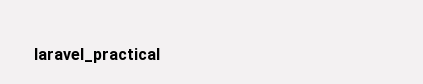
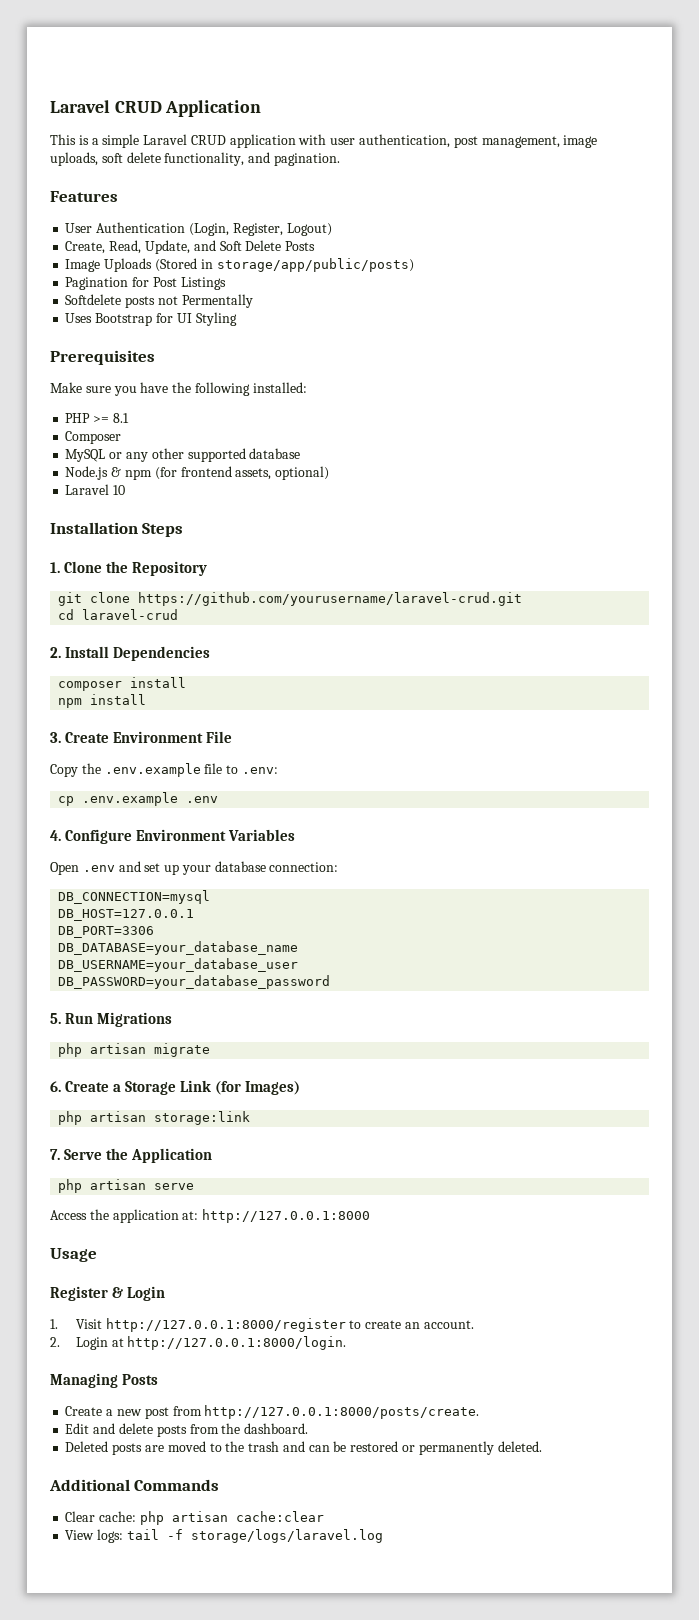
[34,48,160,63] laravel_practical -> [50,100,262,117] [50,134,598,148] [50,152,340,166] [50,191,118,202] [65,222,332,236] [65,240,316,254] [65,258,414,272] [65,277,226,290] [65,294,253,308] [65,312,237,326] [50,350,155,365] [50,382,307,396] [65,413,129,423] [65,431,122,444] [65,448,301,462] [65,466,330,480] [65,484,126,495] [50,522,184,537] [50,561,208,576] [58,592,523,606] [58,609,179,620] [50,646,211,661] [58,677,187,691] [58,694,147,708] [50,731,233,743] [50,763,278,777] [58,792,219,806] [50,829,296,844] [50,861,339,875] [58,890,211,904] [58,909,195,921] [58,926,155,938] [58,941,299,955] [58,958,299,972] [58,975,331,989] [50,1012,173,1027] [58,1043,211,1057] [50,1080,301,1095] [58,1111,251,1125] [50,1148,213,1163] [58,1179,195,1193] [50,1209,371,1223] [50,1248,97,1262] [50,1286,166,1301] [50,1318,474,1332] [50,1336,347,1350] [50,1373,159,1388] [65,1405,480,1419] [65,1423,309,1437] [65,1441,542,1455] [49,1479,220,1491] [65,1511,324,1525] [65,1529,383,1543] Laravel CRUD Application // This is a simple Laravel CRUD application with user authentication, post management, image uploads, soft delete functionality, and pagination. // Features // User Authentication (Login, Register, Logout) // Create, Read, Update, and Soft Delete Posts // Image Uploads (Stored in storage/app/public/posts) // Pagination for Post Listings // Softdelete posts not Permentally // Uses Bootstrap for UI Styling // Prerequisites // Make sure you have the following installed: // PHP >= 8.1 // Composer // MySQL or any other supported database // Node.js & npm (for frontend assets, optional) // Laravel 10 // Installation Steps // 1. Clone the Repository // git clone https://github.com/yourusername/laravel-crud.git // cd laravel-crud // 2. Install Dependencies // composer install // npm install // 3. Create Environment File // Copy the .env.example file to .env: // cp .env.example .env // 4. Configure Environment Variables // Open .env and set up your database connection: // DB_CONNECTION=mysql // DB_HOST=127.0.0.1 // DB_PORT=3306 // DB_DATABASE=your_database_name // DB_USERNAME=your_database_user // DB_PASSWORD=your_database_password // 5. Run Migrations // php artisan migrate // 6. Create a Storage Link (for Images) // php artisan storage:link // 7. Serve the Application // php artisan serve // Access the application at: http://127.0.0.1:8000 // Usage // Register & Login // 1. Visit http://127.0.0.1:8000/register to create an account. // 2. Login at http://127.0.0.1:8000/login. // Managing Posts // Create a new post from http://127.0.0.1:8000/posts/create. // Edit and delete posts from the dashboard. // Deleted posts are moved to the trash and can be restored or permanently deleted. // Additional Commands // Clear cache: php artisan cache:clear // View logs: tail -f storage/logs/laravel.log

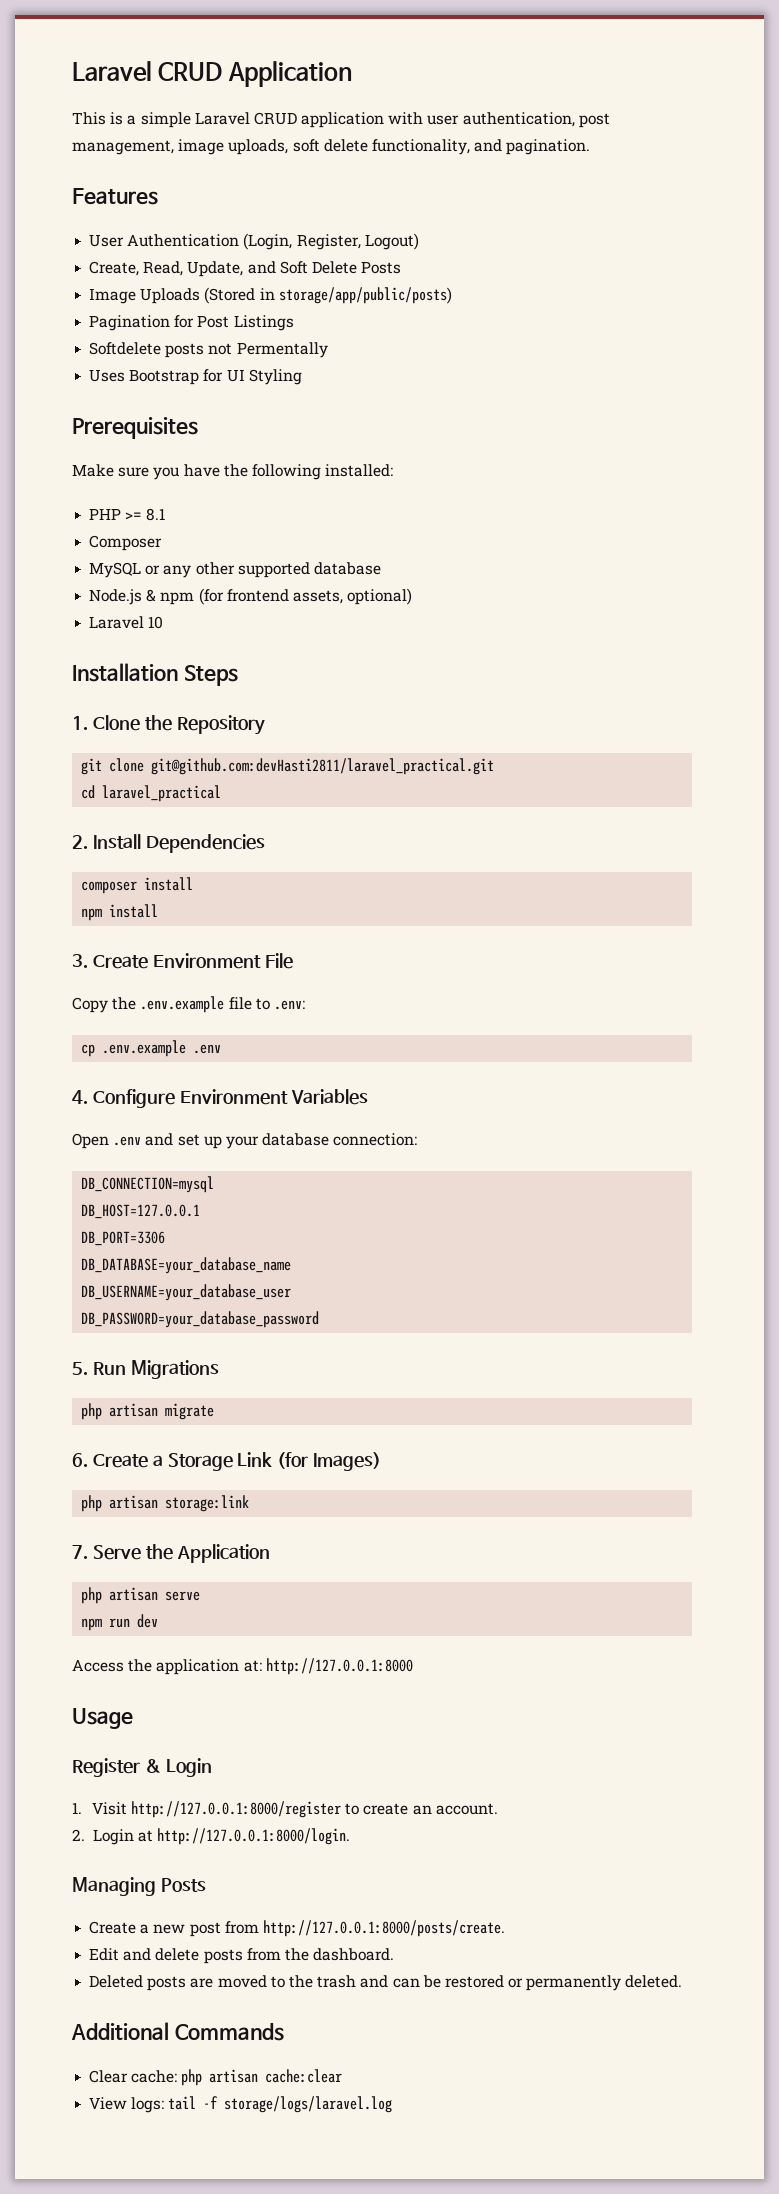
[138,592,523,606] https://github.com/yourusername/laravel-crud.git -> [151,758,495,775] git@github.com:devHasti2811/laravel_practical.git
[82,609,179,620] laravel-crud -> [102,785,222,802] laravel_practical
(195, 1186) none -> [81,1614,159,1631] // npm run dev

